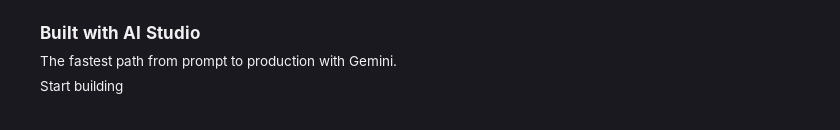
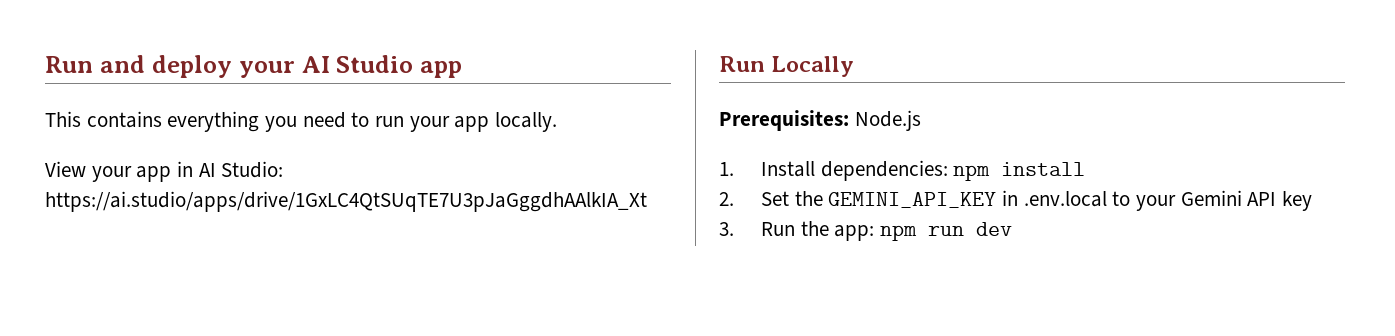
[40,25,200,39] [40,55,397,69] [40,80,123,94] Built with AI Studio // The fastest path from prompt to production with Gemini. // Start building -> [45,55,463,78] [45,111,558,132] [45,161,284,182] [45,191,647,212] [719,56,855,77] [719,110,921,131] [719,160,1086,181] [719,190,1312,211] [719,221,1012,241] Run and deploy your AI Studio app // This contains everything you need to run your app locally. // View your app in AI Studio: https://ai.studio/apps/drive/1GxLC4QtSUqTE7U3pJaGggdhAAlkIA_Xt // Run Locally // Prerequisites: Node.js // 1. Install dependencies: npm install // 2. Set the GEMINI_API_KEY in .env.local to your Gemini API key // 3. Run the app: npm run dev

